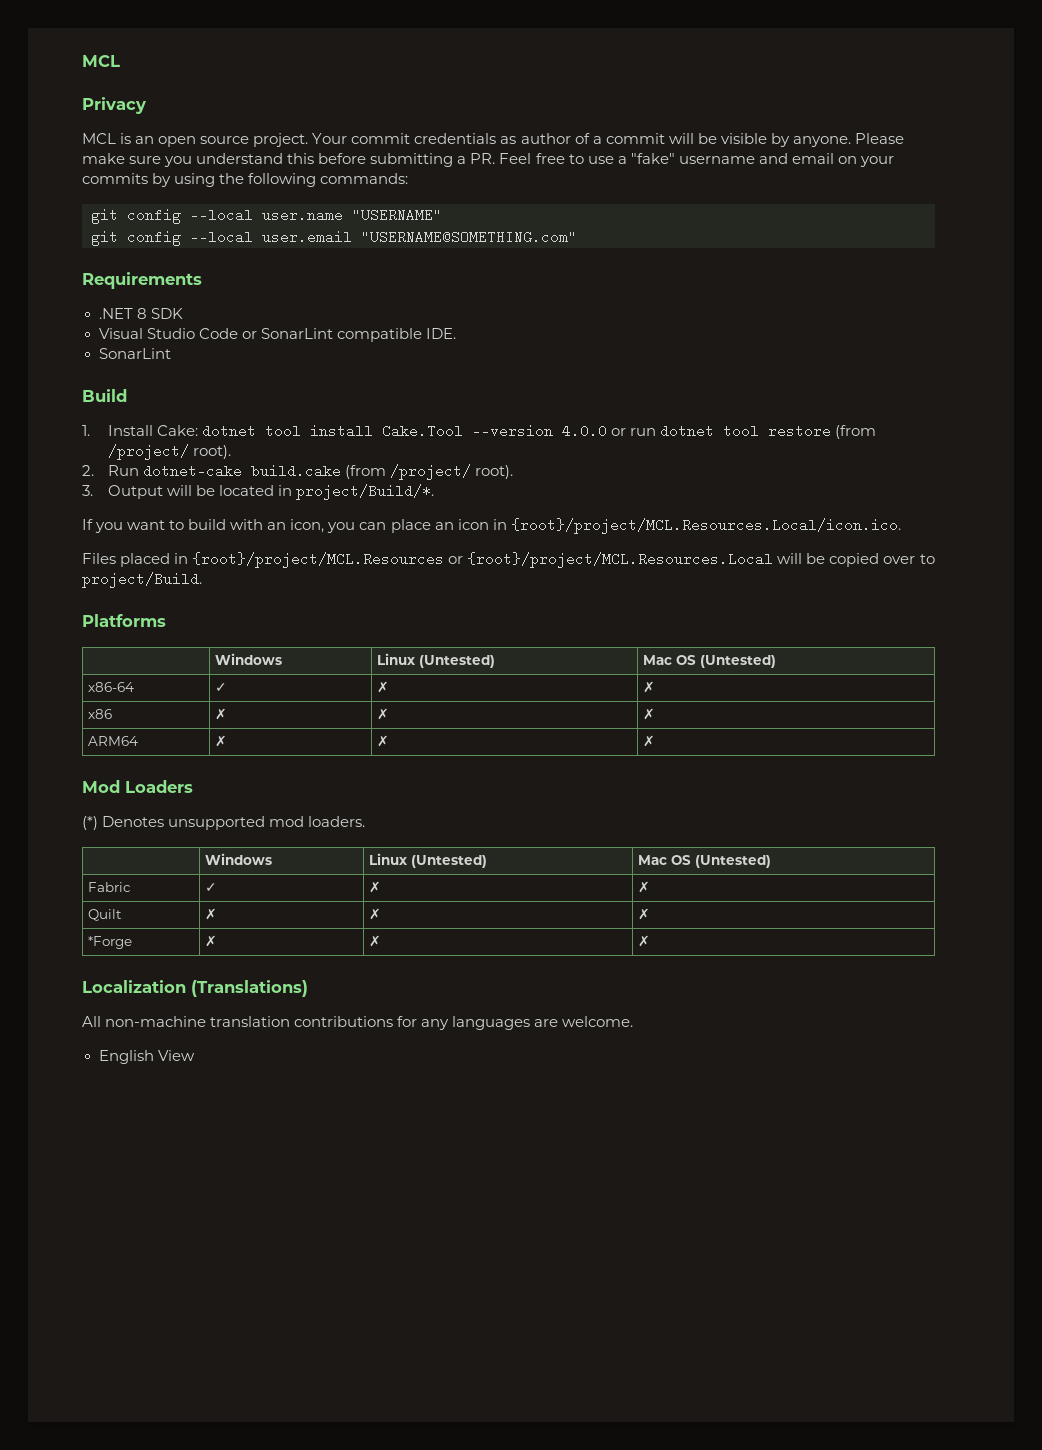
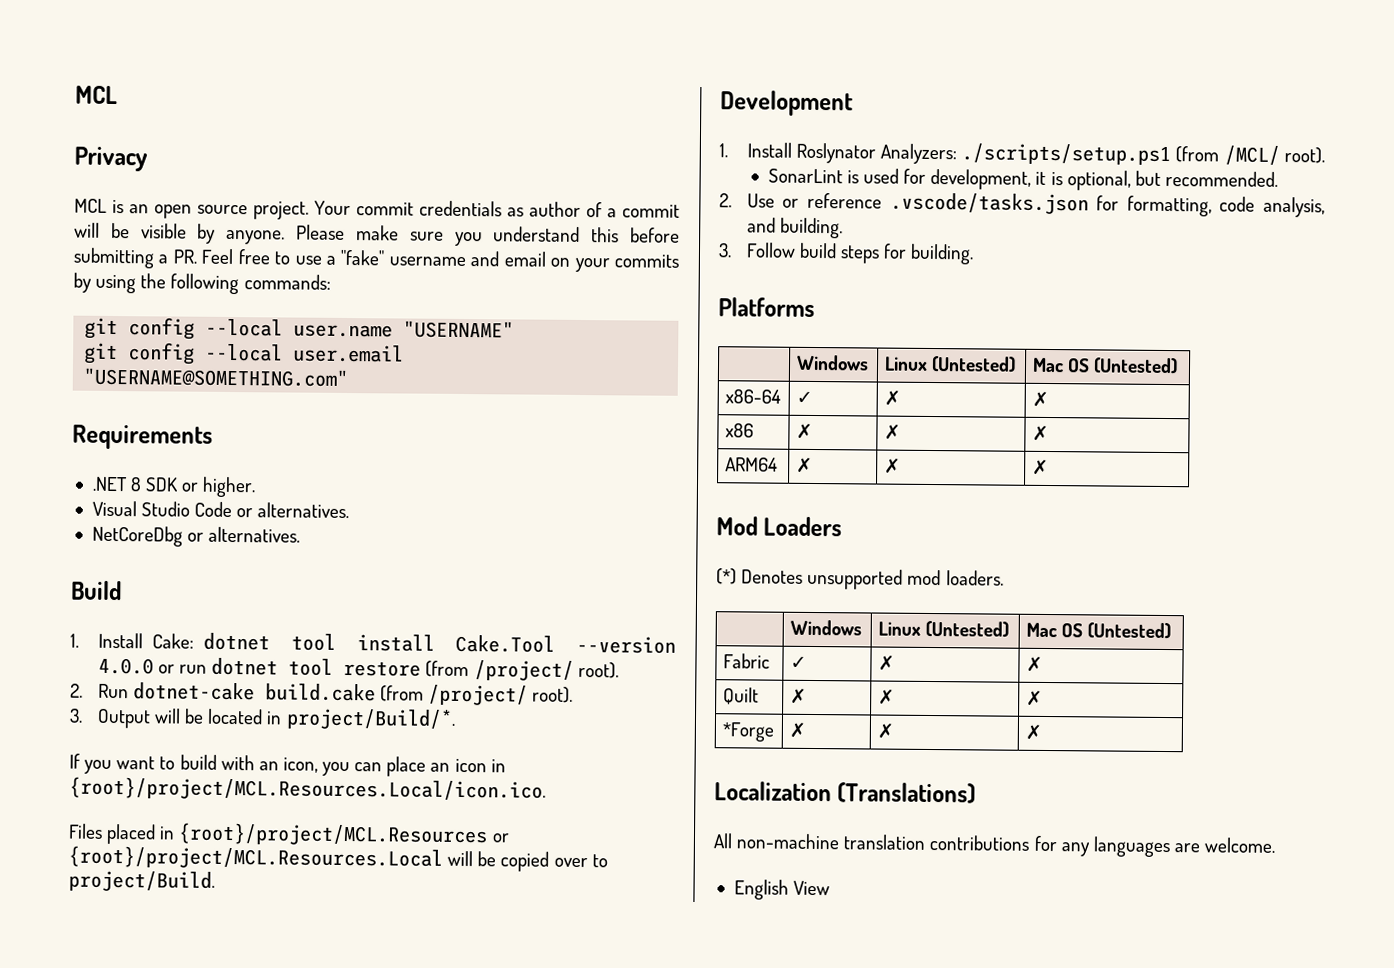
(183, 313) none -> [181,476,257,498] or higher.
[260,328,456,342] [98,348,171,359] SonarLint compatible IDE. // SonarLint -> [257,502,350,519] [91,525,301,547] alternatives. // NetCoreDbg or alternatives.
(202, 580) none -> [720,90,853,117] [719,142,1325,166] [767,168,1278,191] [719,192,1325,218] [746,217,844,239] [718,242,975,265] // Development // 1. Install Roslynator Analyzers: ./scripts/setup.ps1 (from /MCL/ root). // SonarLint is used for development, it is optional, but recommended. // 2. Use or reference .vscode/tasks.json for formatting, code analysis, and building. // 3. Follow build steps for building.

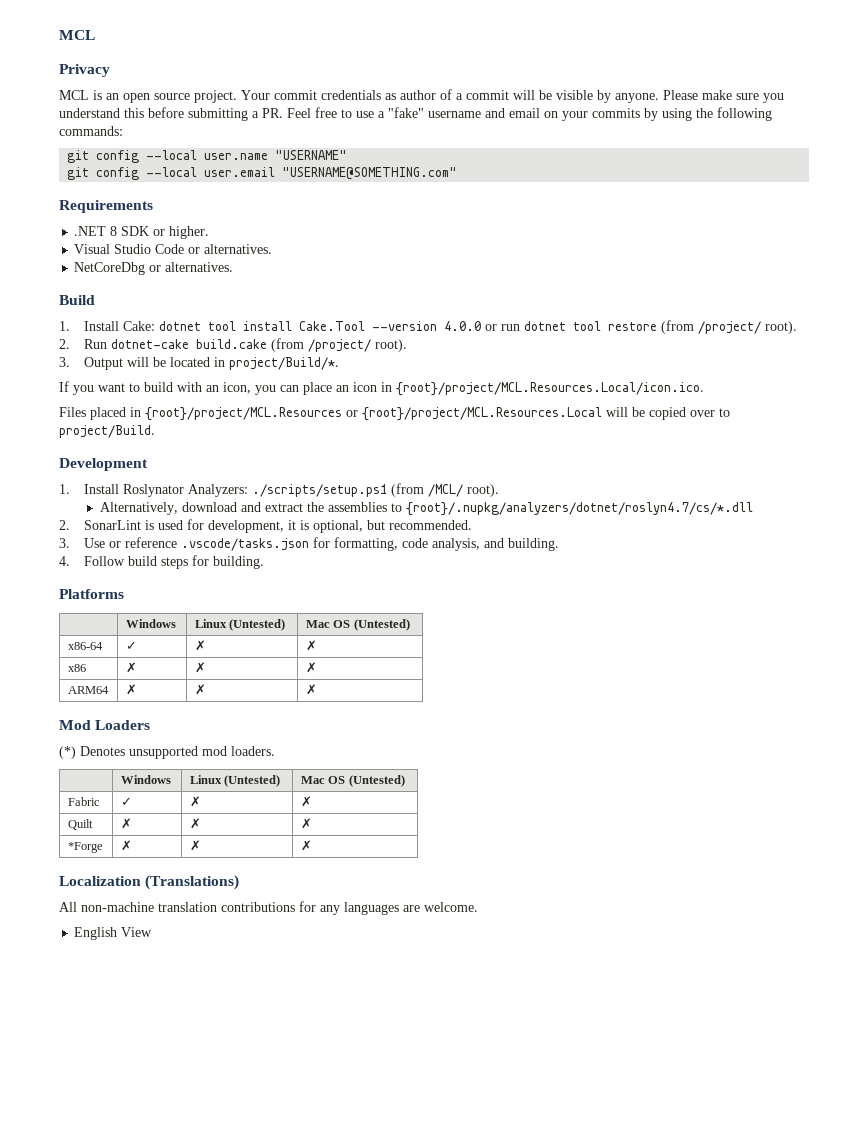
(1325, 155) none -> [99,502,753,516] [59,520,70,530] Alternatively, download and extract the assemblies to {root}/.nupkg/analyzers/dotnet/roslyn4.7/cs/*.dll // 2.
[719,193,732,208] 2. -> [59,538,70,548] 3.
[718,243,732,258] 3. -> [59,556,70,566] 4.

